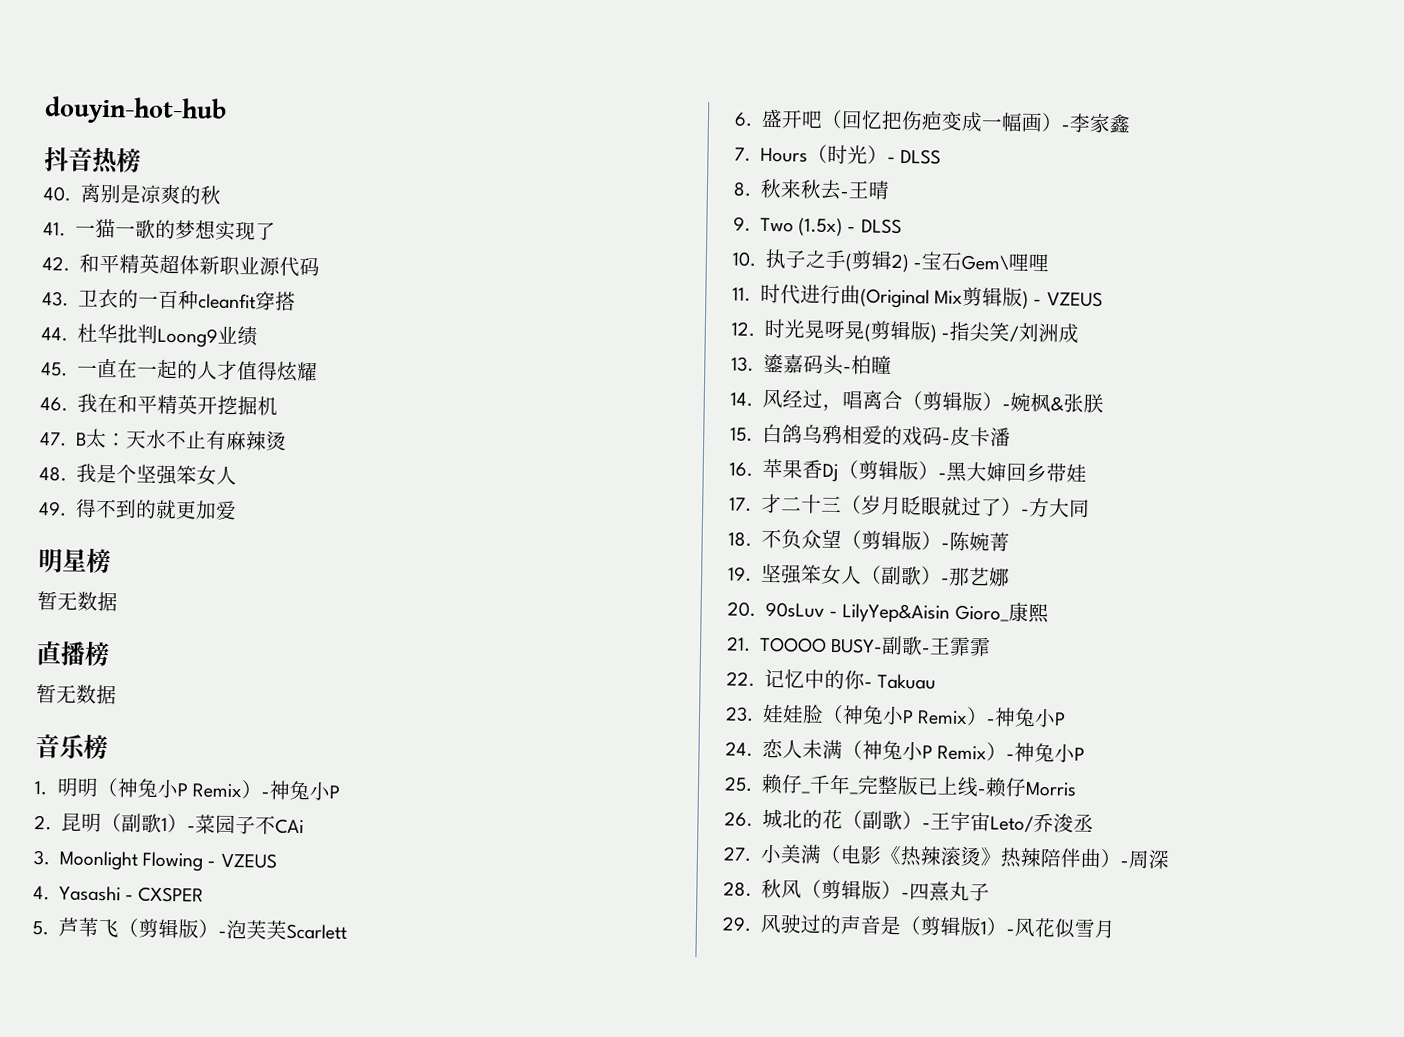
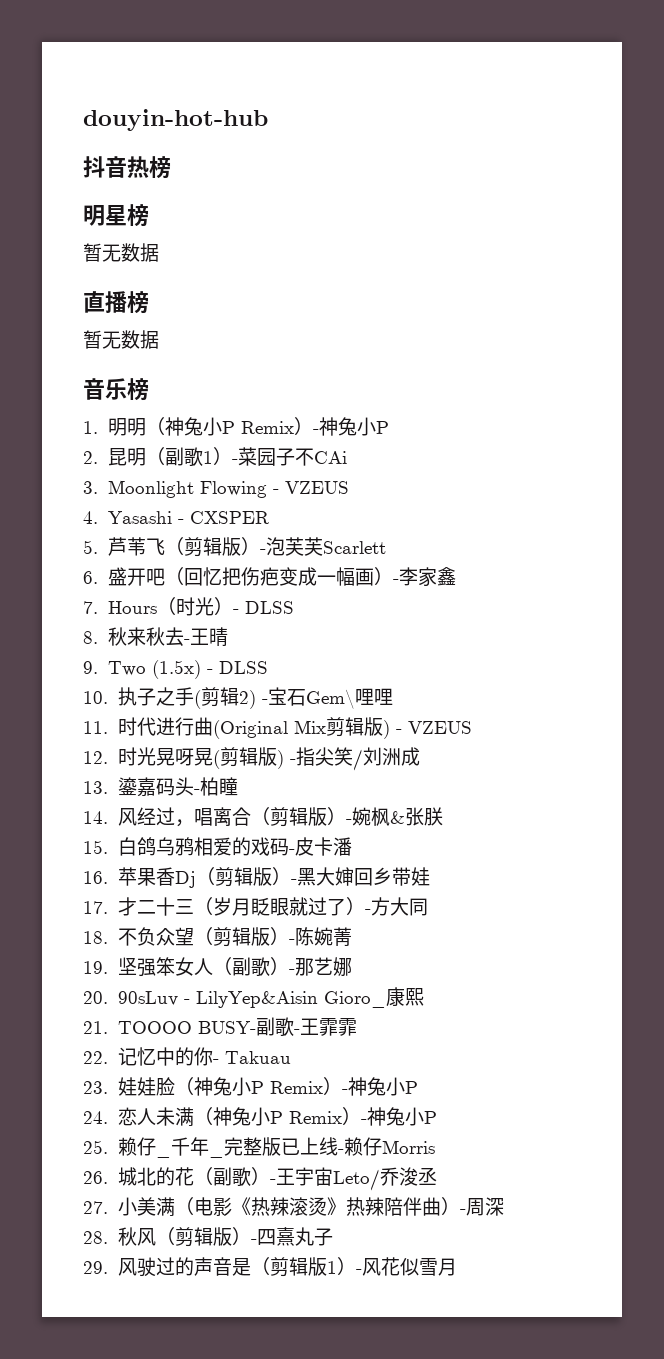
[43,183,221,205] [43,218,276,241] [42,253,320,277] [42,288,296,311] [41,323,258,348] [41,357,318,382] [40,393,278,416] [40,428,287,451] [39,463,237,486] [38,498,237,521] // 40.离别是凉爽的秋 // 41.一猫一歌的梦想实现了 // 42.和平精英超体新职业源代码 // 43.卫衣的一百种cleanfit穿搭 // 44.杜华批判Loong9业绩 // 45.一直在一起的人才值得炫耀 // 46.我在和平精英开挖掘机 // 47. B太：天水不止有麻辣烫 // 48.我是个坚强笨女人 // 49.得不到的就更加爱 -> (171, 167) none

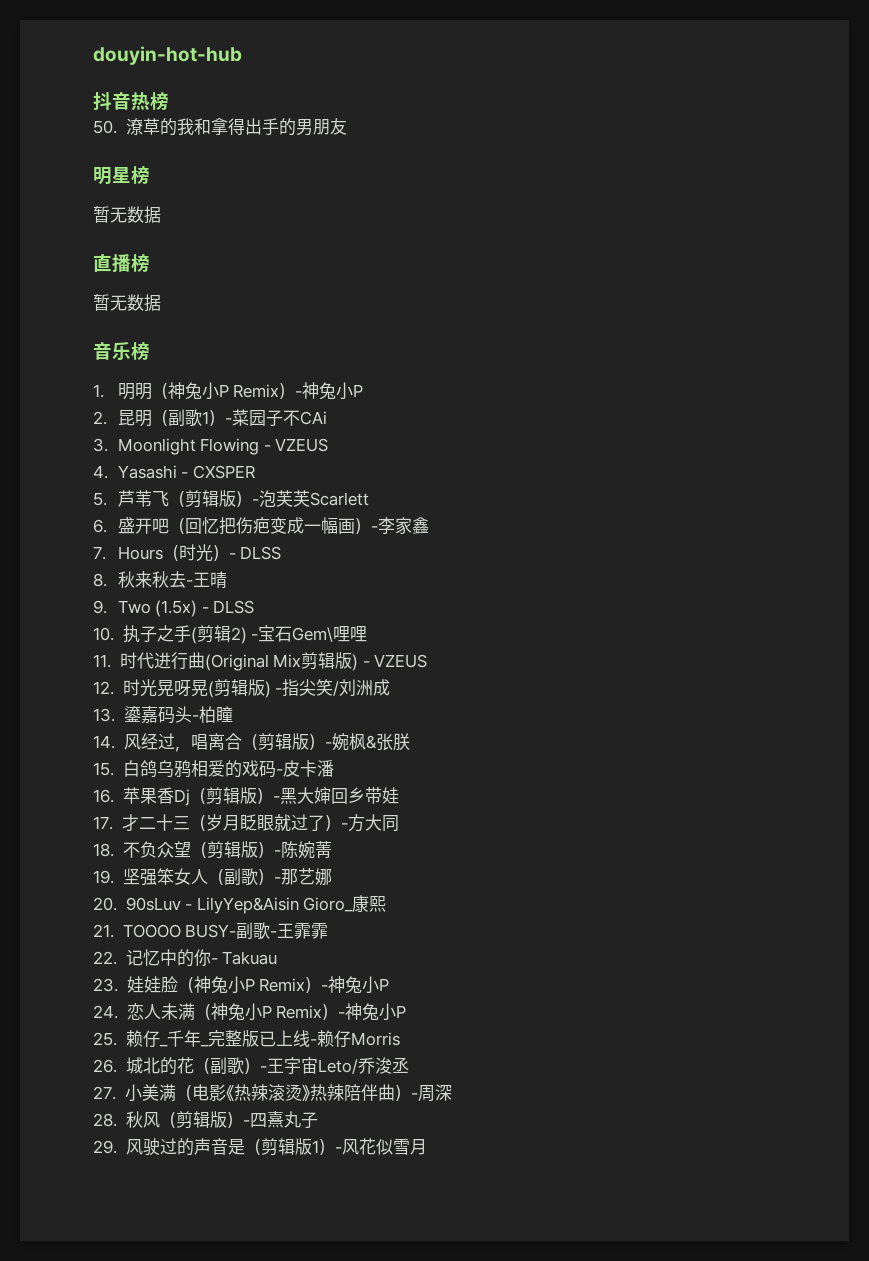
(171, 167) none -> [93,118,347,136] // 50.潦草的我和拿得出手的男朋友

